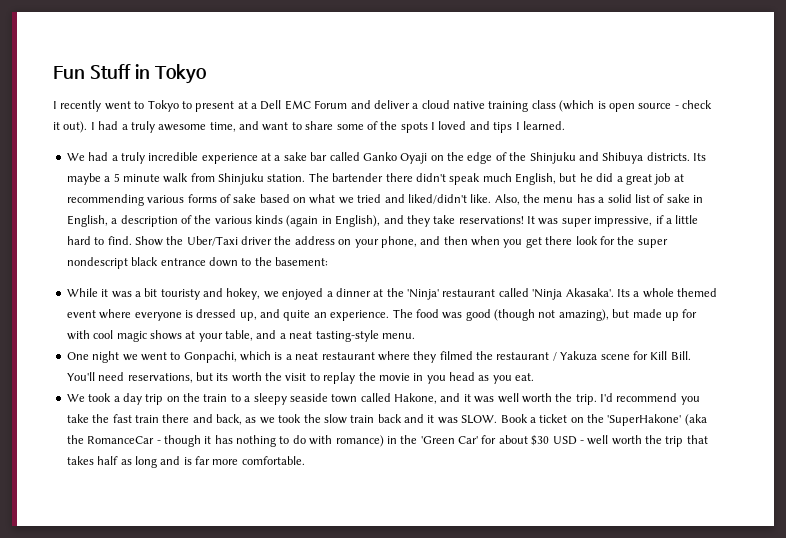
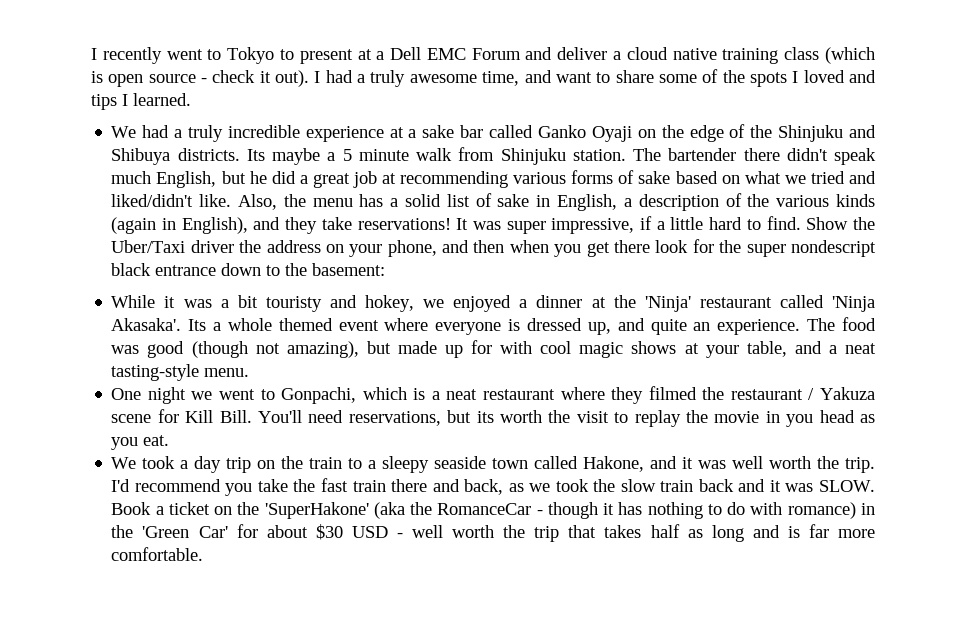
[53,64,206,84] Fun Stuff in Tokyo // -> (91, 54) none

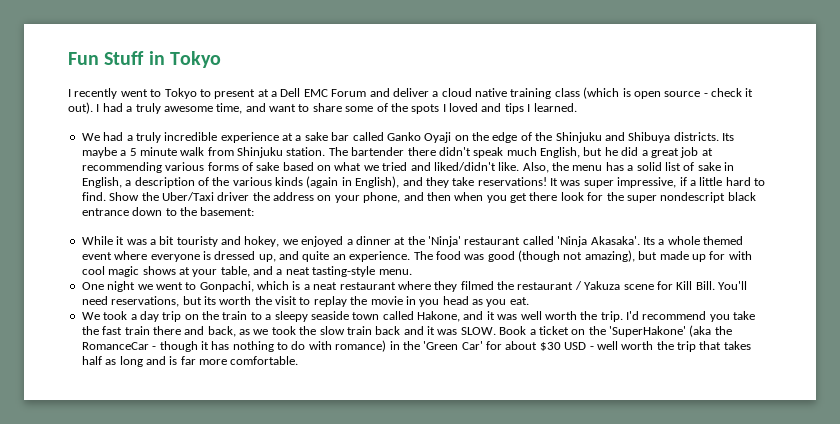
(91, 54) none -> [68,51,221,68] Fun Stuff in Tokyo //

